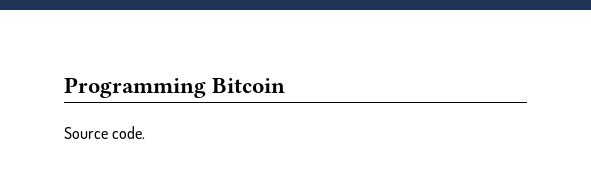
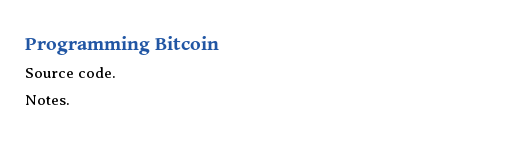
(146, 132) none -> [25,95,70,105] // Notes.

